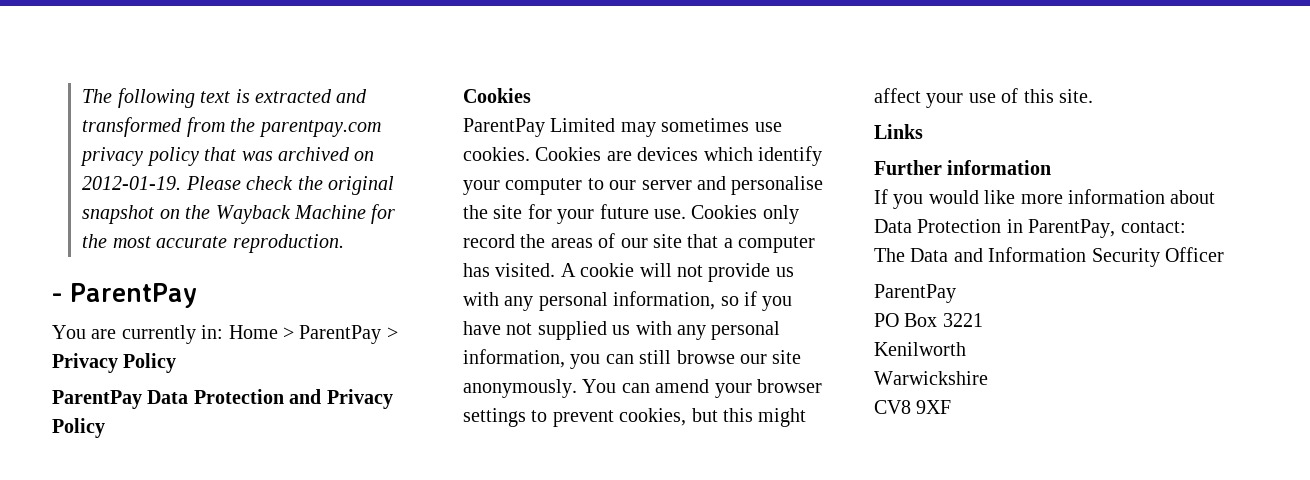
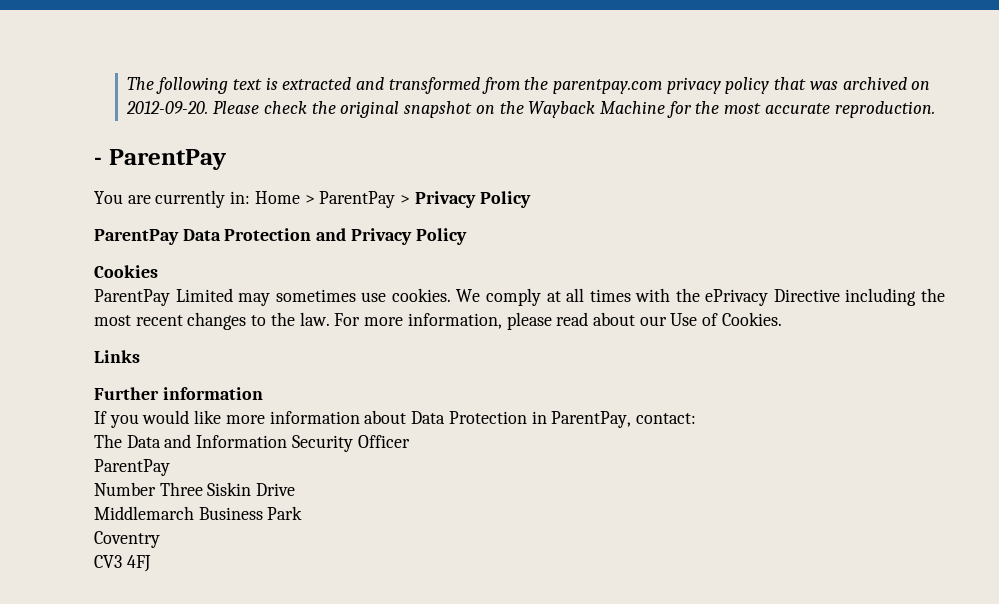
[82,176,182,190] 2012-01-19. -> [126,101,209,114] 2012-09-20.
[535,146,822,166] [463,176,824,195] [463,204,799,224] [463,233,816,253] [463,263,794,282] [463,291,793,311] [463,321,781,340] [463,349,802,369] [463,379,822,398] [463,408,807,427] [874,88,1093,108] Cookies are devices which identify your computer to our server and personalise the site for your future use. Cookies only record the areas of our site that a computer has visited. A cookie will not provide us with any personal information, so if you have not supplied us with any personal information, you can still browse our site anonymously. You can amend your browser settings to prevent cookies, but this might affect your use of this site. -> [456,288,945,306] [94,312,782,330] We comply at all times with the ePrivacy Directive including the most recent changes to the law. For more information, please read about our Use of Cookies.
[874,313,983,327] [874,342,966,356] [874,371,988,385] [874,400,952,414] PO Box 3221 // Kenilworth // Warwickshire // CV8 9XF -> [94,482,296,496] [94,506,303,520] [94,531,160,548] [94,555,151,572] Number Three Siskin Drive // Middlemarch Business Park // Coventry // CV3 4FJ

